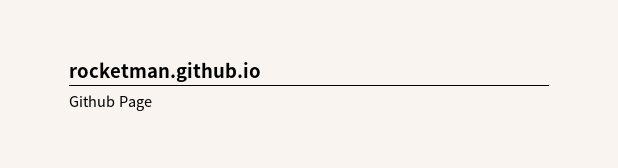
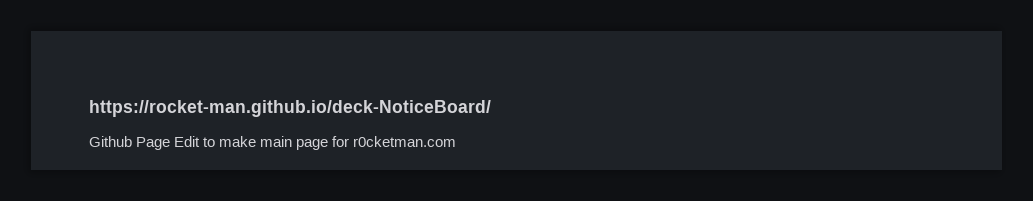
[69,62,261,82] rocketman.github.io -> [89,100,491,117] https://rocket-man.github.io/deck-NoticeBoard/
(152, 103) none -> [174,136,457,150] Edit to make main page for r0cketman.com

